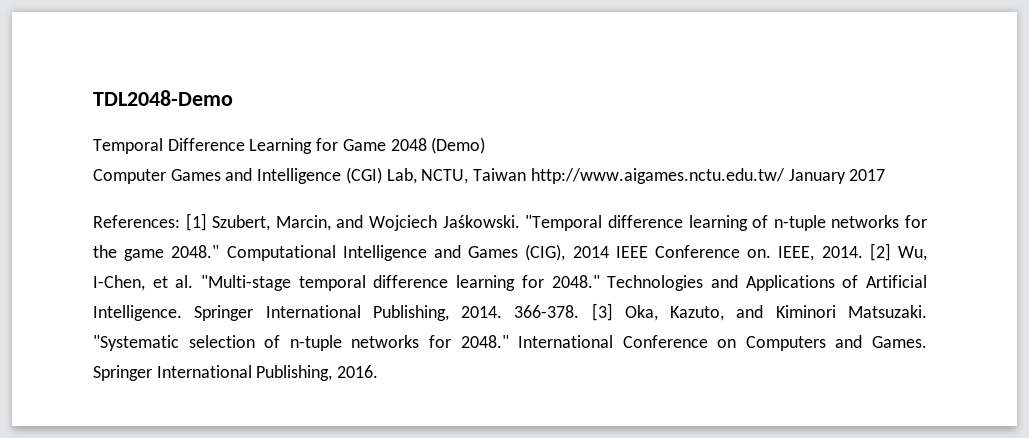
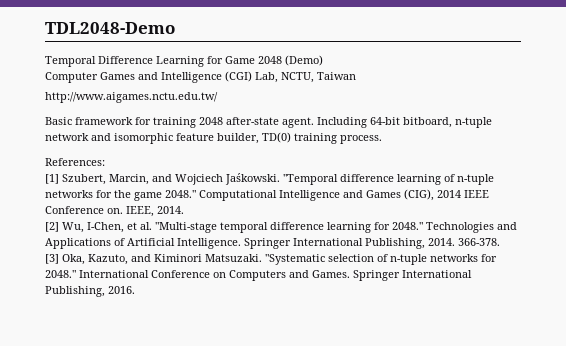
(527, 174) none -> (356, 76) //
[788,169,886,184] January 2017 -> [45,117,492,128] [45,132,382,144] // Basic framework for training 2048 after-state agent. Including 64-bit bitboard, n-tuple network and isomorphic feature builder, TD(0) training process.
(180, 221) none -> (105, 162) //
(863, 252) none -> (184, 210) //
(580, 311) none -> (500, 242) //

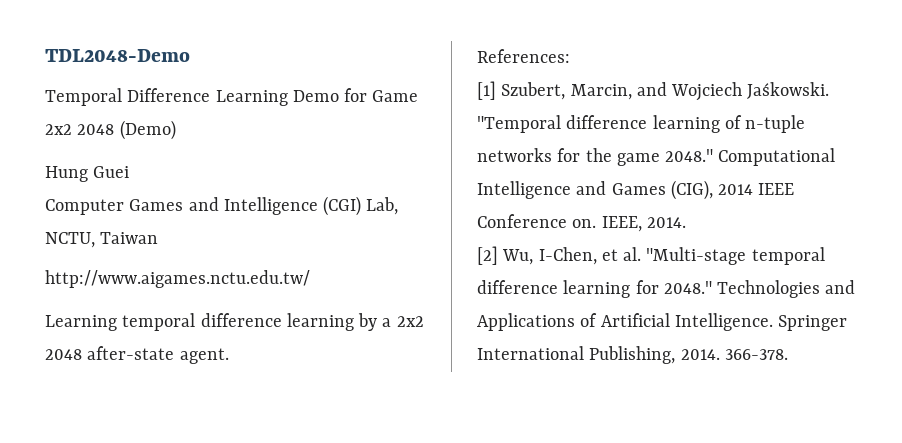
(204, 61) none -> [292,90,339,102] Demo
(255, 60) none -> [45,124,72,135] 2x2
(323, 60) none -> [45,166,130,182] // Hung Guei
[45,117,492,128] [45,132,382,144] Basic framework for training 2048 after-state agent. Including 64-bit bitboard, n-tuple network and isomorphic feature builder, TD(0) training process. -> [45,313,424,331] [45,346,229,364] Learning temporal difference learning by a 2x2 2048 after-state agent.
[45,254,497,265] [45,270,472,281] [45,286,135,297] // [3] Oka, Kazuto, and Kiminori Matsuzaki. "Systematic selection of n-tuple networks for 2048." International Conference on Computers and Games. Springer International Publishing, 2016. -> (788, 354) none

